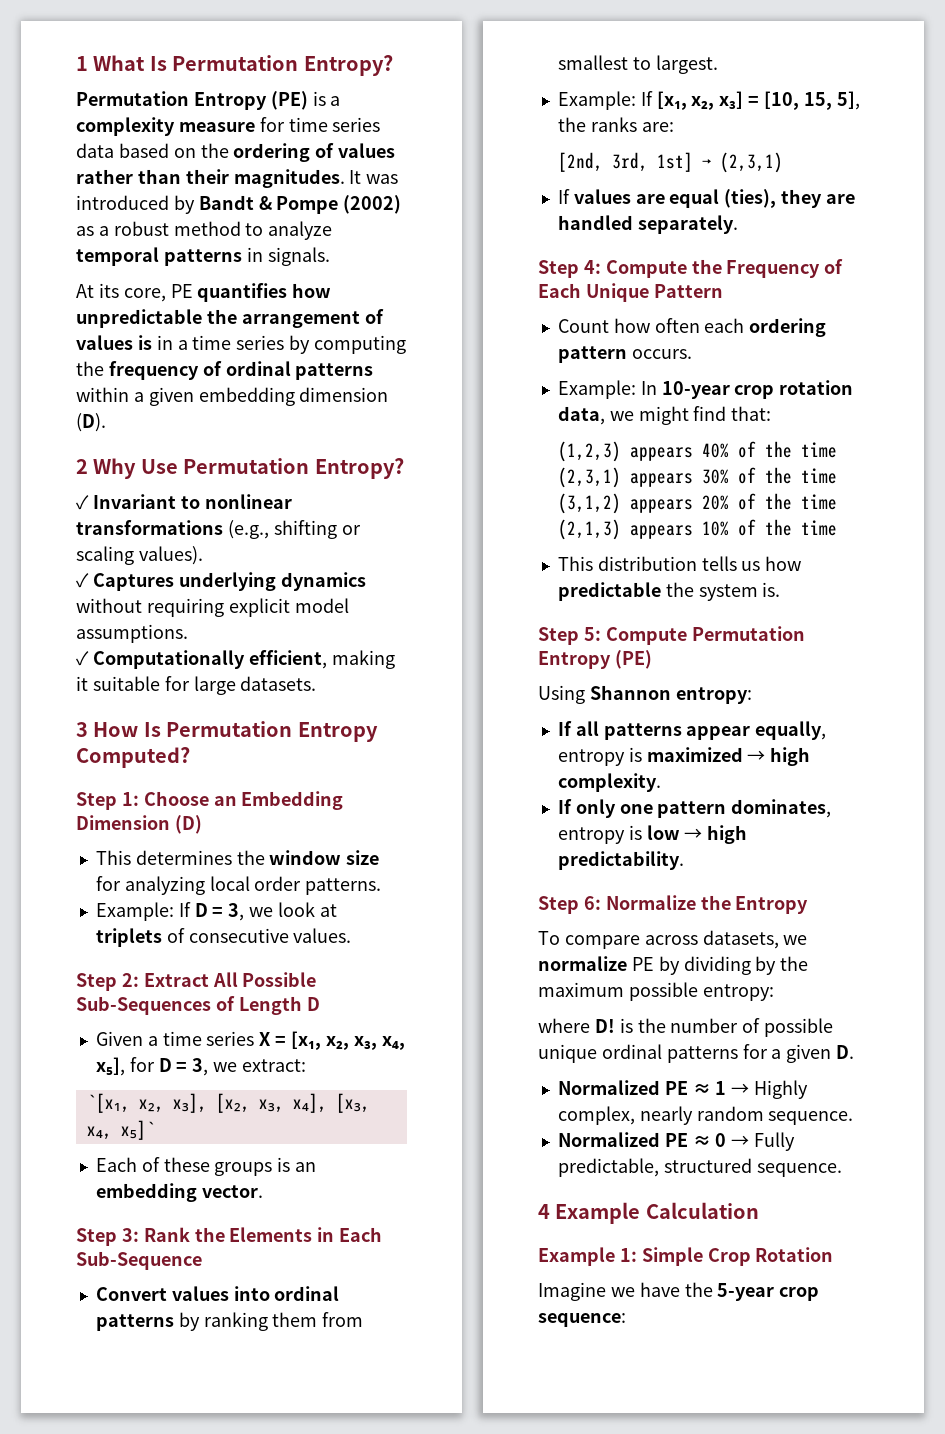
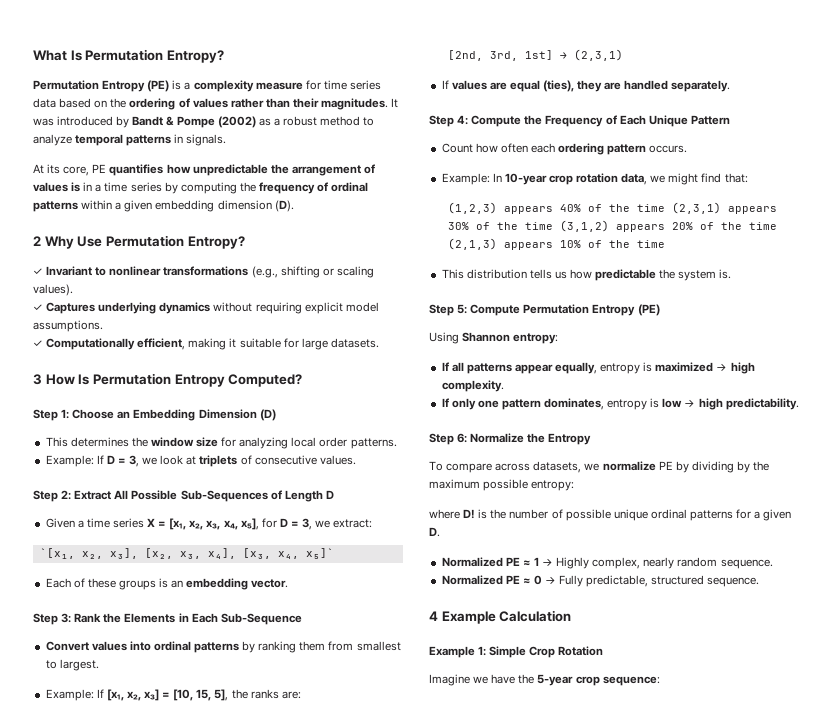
[76,56,88,71] 1 -> (33, 55) none

